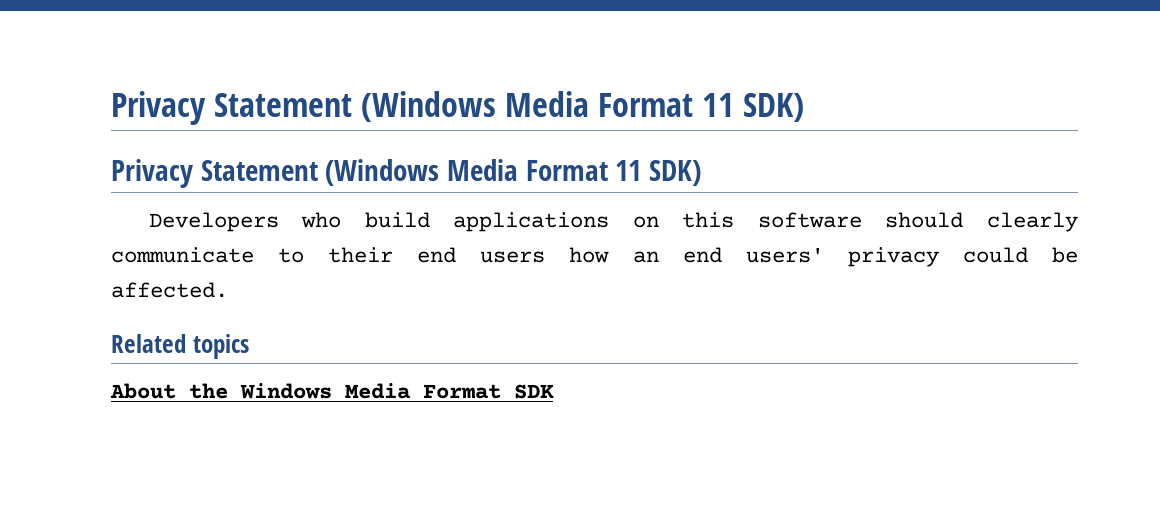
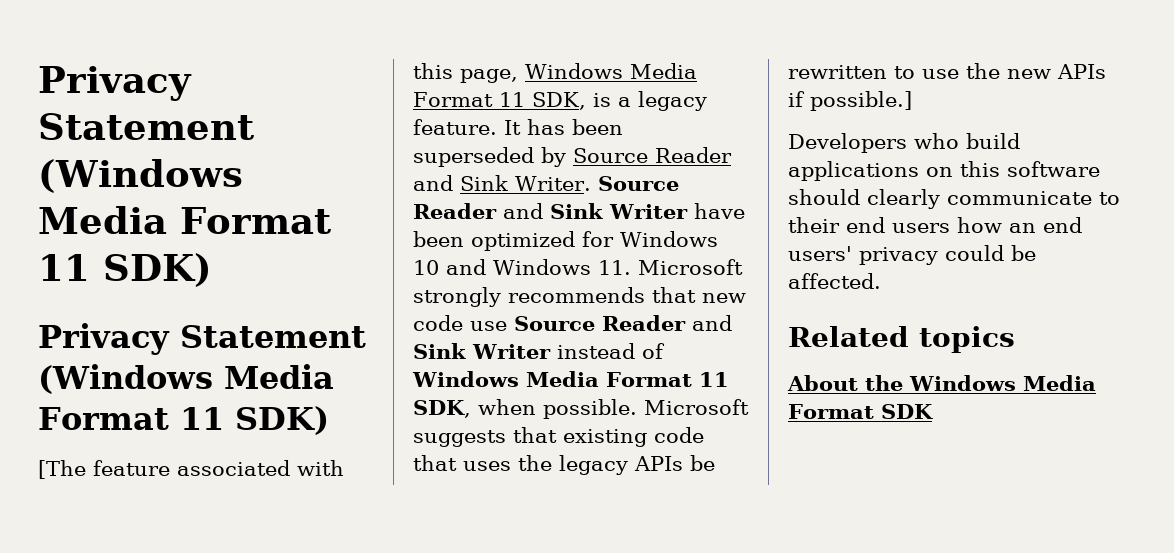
(702, 173) none -> [38,460,344,479] [413,63,697,83] [413,91,707,111] [413,119,623,135] [413,147,732,167] [413,175,679,191] [413,203,745,219] [413,231,718,251] [413,259,743,275] [413,287,746,307] [413,315,732,331] [413,343,665,359] [412,371,729,387] [413,399,749,419] [413,427,704,447] [413,455,715,475] [788,63,1106,79] [788,91,912,111] // [The feature associated with this page, Windows Media Format 11 SDK, is a legacy feature. It has been superseded by Source Reader and Sink Writer. Source Reader and Sink Writer have been optimized for Windows 10 and Windows 11. Microsoft strongly recommends that new code use Source Reader and Sink Writer instead of Windows Media Format 11 SDK, when possible. Microsoft suggests that existing code that uses the legacy APIs be rewritten to use the new APIs if possible.]

